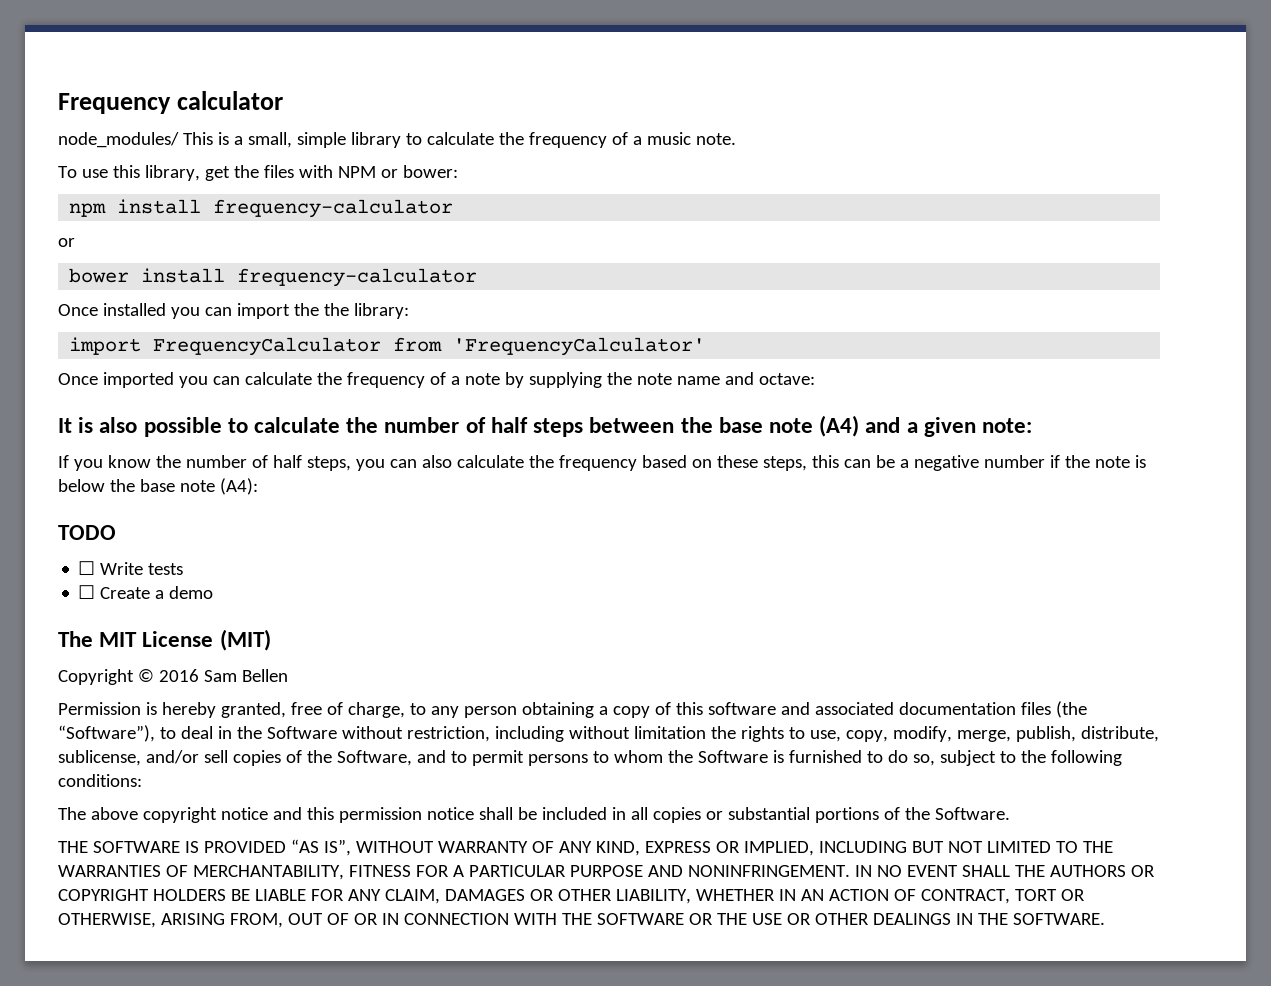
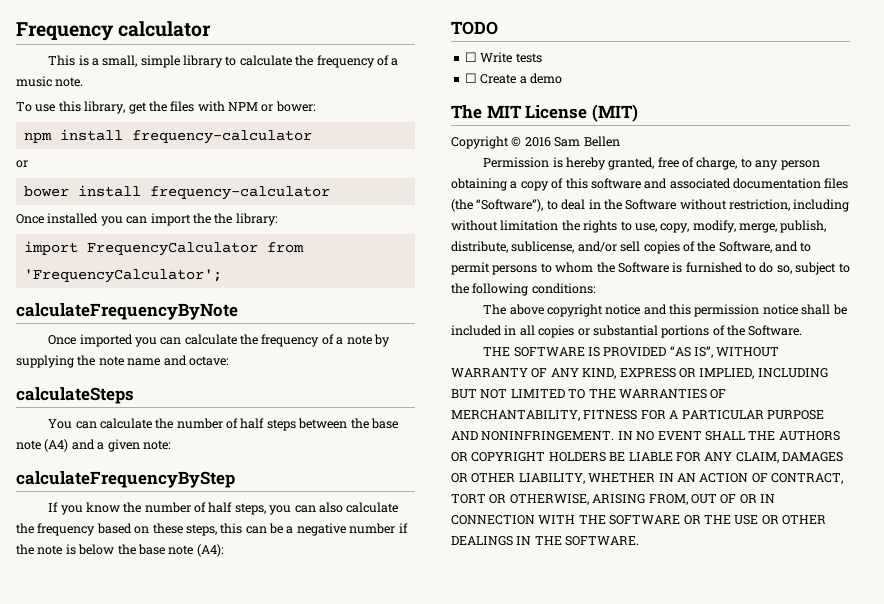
[58,132,179,148] node_modules/ -> (212, 29) none
[453,337,706,356] 'FrequencyCalculator' -> [23,269,222,283] [16,303,238,320] 'FrequencyCalculator'; // calculateFrequencyByNote
[58,417,248,437] It is also possible to -> [16,387,134,404] [48,419,97,429] calculateSteps // You can
(1032, 425) none -> [16,471,235,488] // calculateFrequencyByStep

